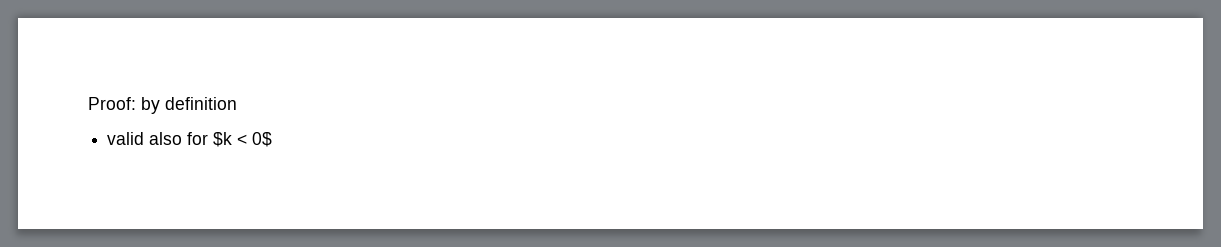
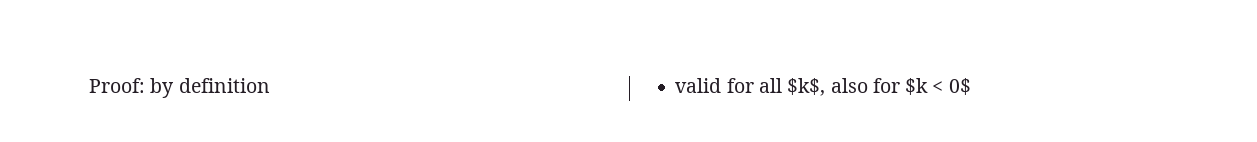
(145, 138) none -> [726,78,826,96] for all $k$,

